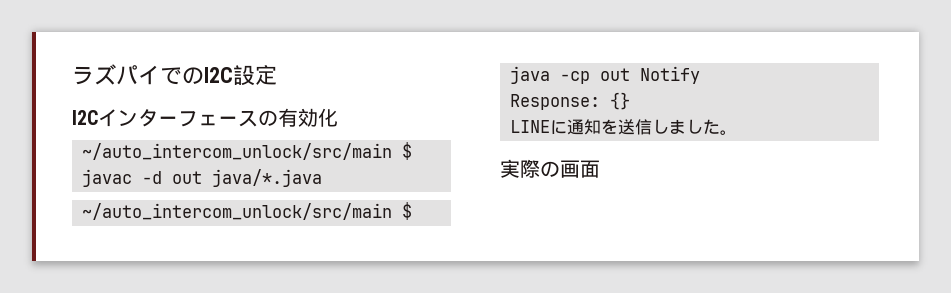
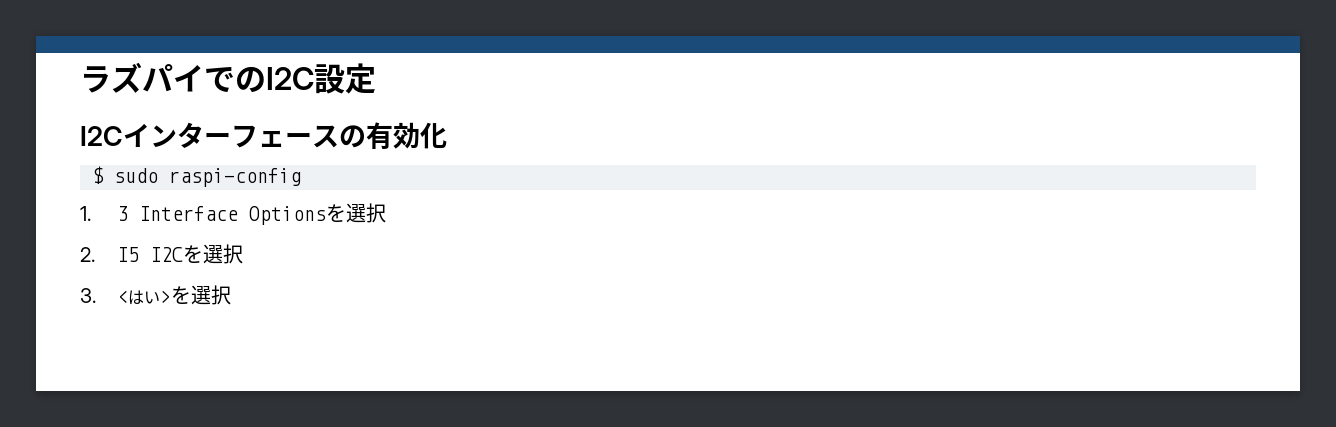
[82,142,413,160] [82,169,323,187] [82,202,413,220] [510,66,701,84] [510,92,631,110] [510,119,738,135] [500,159,600,178] ~/auto_intercom_unlock/src/main $ javac -d out java/*.java // ~/auto_intercom_unlock/src/main $ java -cp out Notify // Response: {} // LINEに通知を送信しました。 // 実際の画面 -> [92,166,301,187] [80,203,386,225] [80,244,243,264] [80,285,231,305] $ sudo raspi-config // 1. 3 Interface Optionsを選択 // 2. I5 I2Cを選択 // 3. <はい>を選択

